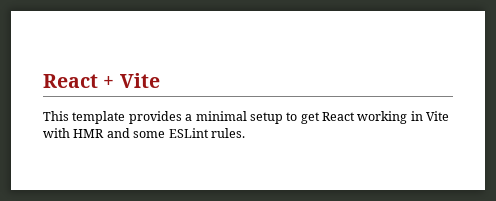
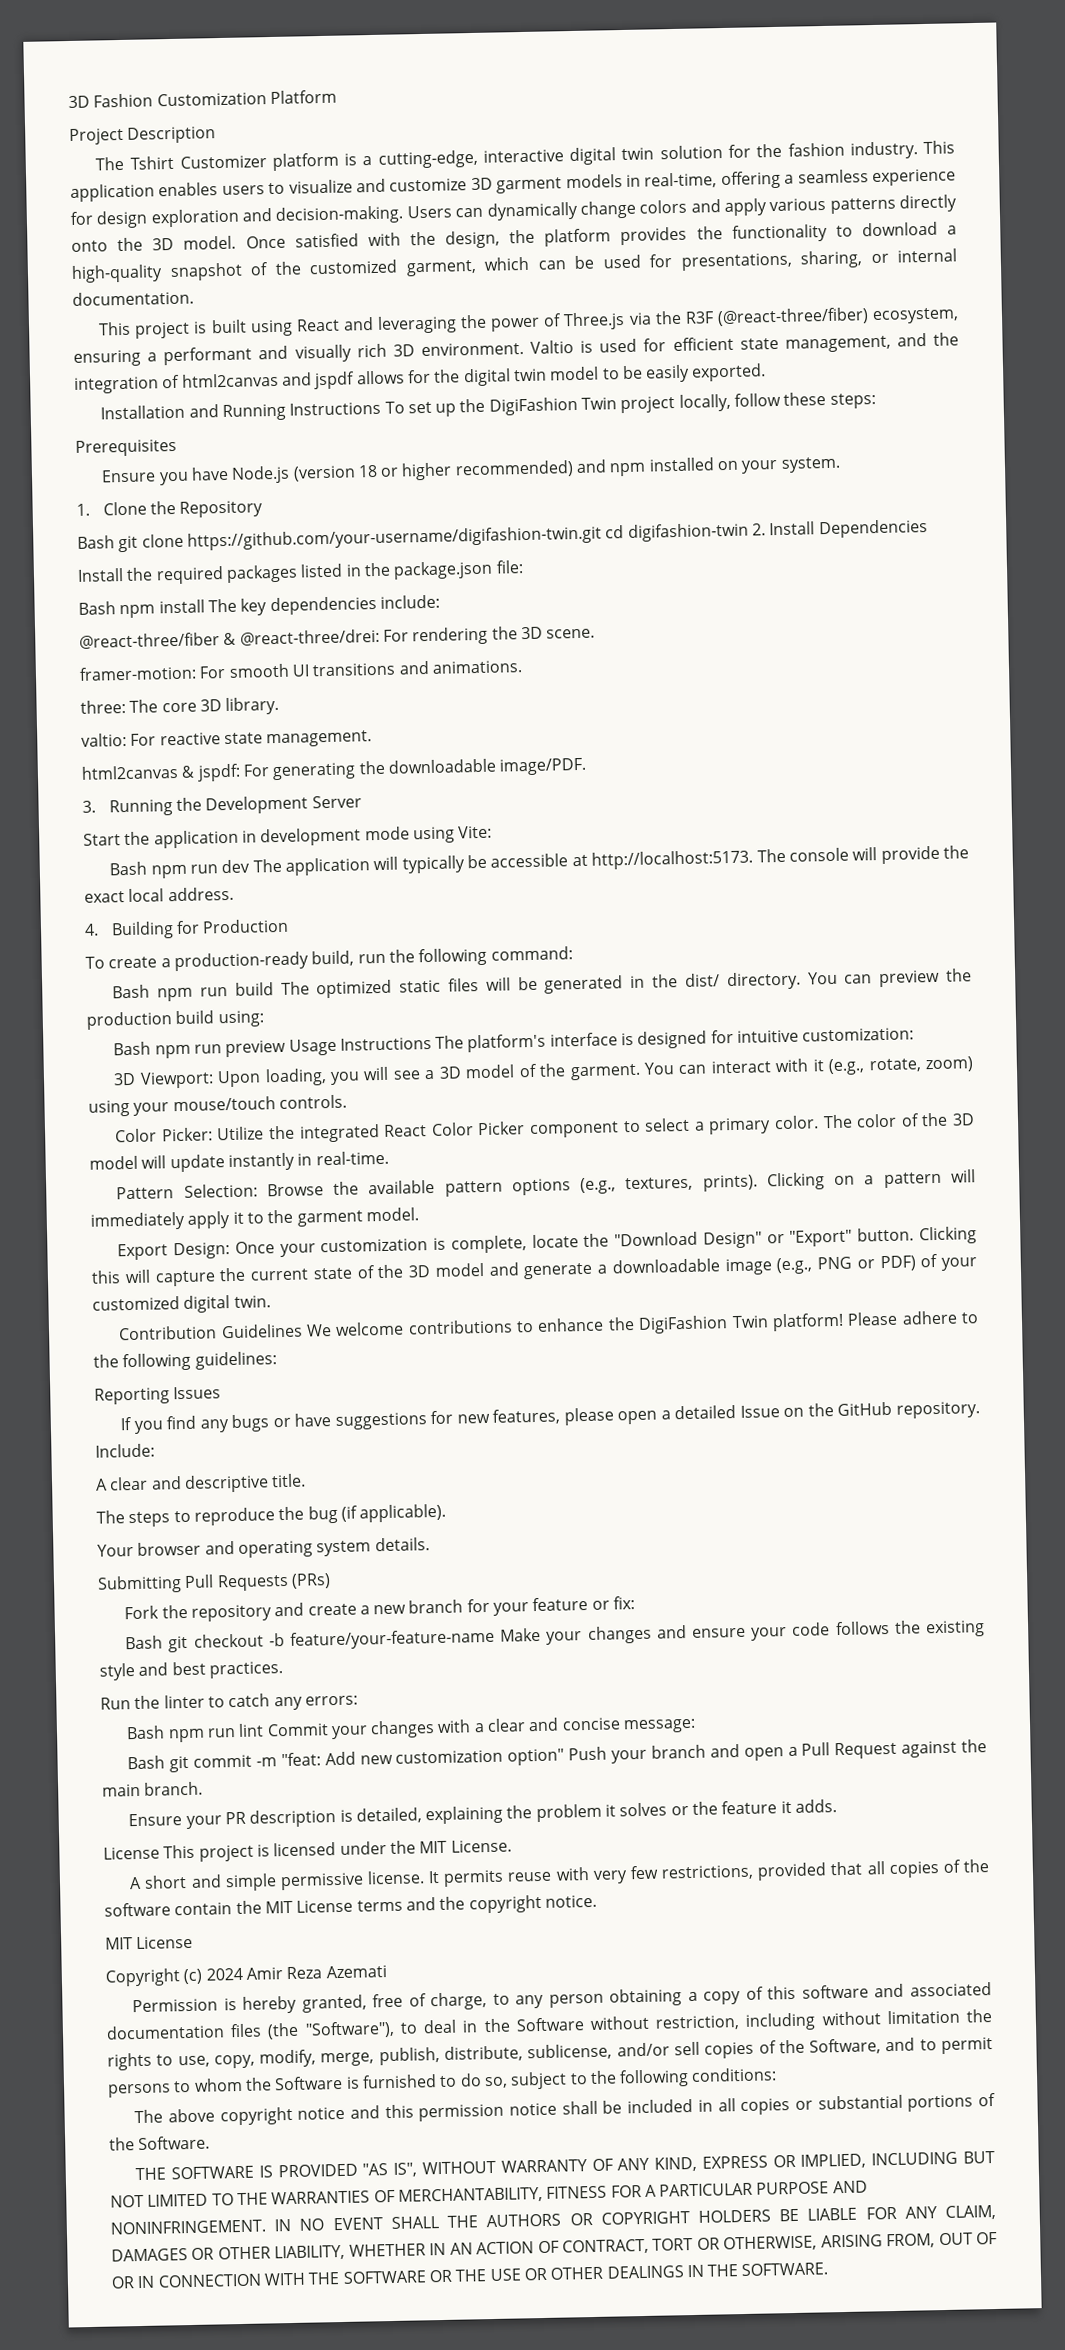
[43,73,160,88] [43,111,450,124] [43,128,245,138] React + Vite // This template provides a minimal setup to get React working in Vite with HMR and some ESLint rules. -> [68,89,337,109] [69,126,217,146] [95,140,955,171] [70,168,956,202] [70,194,958,229] [71,221,957,252] [71,248,957,283] [72,290,194,306] [98,307,959,339] [73,332,959,367] [74,363,767,394] [100,391,876,422] [75,438,177,457] [101,456,841,486] [76,500,264,518] [77,519,928,553] [77,560,524,585] [78,594,440,619] [79,626,596,649] [79,660,522,681] [80,696,280,716] [81,730,373,748] [81,757,588,782] [82,795,362,817] [83,825,493,849] [109,845,969,879] [84,886,234,903] [84,918,290,940] [85,946,573,972] [112,968,973,1002] [86,1010,264,1030] [113,1027,915,1059] [113,1056,974,1089] [88,1094,347,1117] [115,1112,975,1143] [89,1150,389,1173] [116,1169,976,1200] [90,1207,419,1231] [117,1226,977,1261] [91,1253,977,1287] [92,1295,271,1313] [118,1310,979,1341] [93,1351,277,1372] [94,1386,222,1405] [120,1401,980,1434] [95,1443,155,1458] [95,1473,307,1493] [96,1503,447,1528] [97,1537,430,1558] [97,1573,331,1594] [124,1596,636,1622] [125,1620,986,1653] [99,1661,283,1681] [100,1693,358,1711] [126,1717,697,1743] [127,1739,988,1773] [102,1781,204,1797] [128,1799,838,1830] [103,1839,512,1862] [129,1859,989,1892] [104,1894,597,1917] [105,1935,194,1950] [105,1965,387,1987] [132,1982,992,2014] [106,2009,992,2040] [107,2037,993,2071] [108,2067,778,2098] [134,2092,997,2126] [109,2135,211,2151] [135,2150,996,2181] [110,2180,868,2208] [110,2204,997,2235] [111,2231,997,2262] [111,2262,829,2289] 3D Fashion Customization Platform // Project Description // The Tshirt Customizer platform is a cutting-edge, interactive digital twin solution for the fashion industry. This application enables users to visualize and customize 3D garment models in real-time, offering a seamless experience for design exploration and decision-making. Users can dynamically change colors and apply various patterns directly onto the 3D model. Once satisfied with the design, the platform provides the functionality to download a high-quality snapshot of the customized garment, which can be used for presentations, sharing, or internal documentation. // This project is built using React and leveraging the power of Three.js via the R3F (@react-three/fiber) ecosystem, ensuring a performant and visually rich 3D environment. Valtio is used for efficient state management, and the integration of html2canvas and jspdf allows for the digital twin model to be easily exported. // Installation and Running Instructions To set up the DigiFashion Twin project locally, follow these steps: // Prerequisites // Ensure you have Node.js (version 18 or higher recommended) and npm installed on your system. // 1. Clone the Repository // Bash git clone https://github.com/your-username/digifashion-twin.git cd digifashion-twin 2. Install Dependencies // Install the required packages listed in the package.json file: // Bash npm install The key dependencies include: // @react-three/fiber & @react-three/drei: For rendering the 3D scene. // framer-motion: For smooth UI transitions and animations. // three: The core 3D library. // valtio: For reactive state management. // html2canvas & jspdf: For generating the downloadable image/PDF. // 3. Running the Development Server // Start the application in development mode using Vite: // Bash npm run dev The application will typically be accessible at http://localhost:5173. The console will provide the exact local address. // 4. Building for Production // To create a production-ready build, run the following command: // Bash npm run build The optimized static files will be generated in the dist/ directory. You can preview the production build using: // Bash npm run preview Usage Instructions The platform's interface is designed for intuitive customization: // 3D Viewport: Upon loading, you will see a 3D model of the garment. You can interact with it (e.g., rotate, zoom) using your mouse/touch controls. // Color Picker: Utilize the integrated React Color Picker component to select a primary color. The color of the 3D model will update instantly in real-time. // Pattern Selection: Browse the available pattern options (e.g., textures, prints). Clicking on a pattern will immediately apply it to the garment model. // Export Design: Once your customization is complete, locate the "Download Design" or "Export" button. Clicking this will capture the current state of the 3D model and generate a downloadable image (e.g., PNG or PDF) of your customized digital twin. // Contribution Guidelines We welcome contributions to enhance the DigiFashion Twin platform! Please adhere to the following guidelines: // Reporting Issues // If you find any bugs or have suggestions for new features, please open a detailed Issue on the GitHub repository. Include: // A clear and descriptive title. // The steps to reproduce the bug (if applicable). // Your browser and operating system details. // Submitting Pull Requests (PRs) // Fork the repository and create a new branch for your feature or fix: // Bash git checkout -b feature/your-feature-name Make your changes and ensure your code follows the existing style and best practices. // Run the linter to catch any errors: // Bash npm run lint Commit your changes with a clear and concise message: // Bash git commit -m "feat: Add new customization option" Push your branch and open a Pull Request against the main branch. // Ensure your PR description is detailed, explaining the problem it solves or the feature it adds. // License This project is licensed under the MIT License. // A short and simple permissive license. It permits reuse with very few restrictions, provided that all copies of the software contain the MIT License terms and the copyright notice. // MIT License // Copyright (c) 2024 Amir Reza Azemati // Permission is hereby granted, free of charge, to any person obtaining a copy of this software and associated documentation files (the "Software"), to deal in the Software without restriction, including without limitation the rights to use, copy, modify, merge, publish, distribute, sublicense, and/or sell copies of the Software, and to permit persons to whom the Software is furnished to do so, subject to the following conditions: // The above copyright notice and this permission notice shall be included in all copies or substantial portions of the Software. // THE SOFTWARE IS PROVIDED "AS IS", WITHOUT WARRANTY OF ANY KIND, EXPRESS OR IMPLIED, INCLUDING BUT NOT LIMITED TO THE WARRANTIES OF MERCHANTABILITY, FITNESS FOR A PARTICULAR PURPOSE AND NONINFRINGEMENT. IN NO EVENT SHALL THE AUTHORS OR COPYRIGHT HOLDERS BE LIABLE FOR ANY CLAIM, DAMAGES OR OTHER LIABILITY, WHETHER IN AN ACTION OF CONTRACT, TORT OR OTHERWISE, ARISING FROM, OUT OF OR IN CONNECTION WITH THE SOFTWARE OR THE USE OR OTHER DEALINGS IN THE SOFTWARE.

